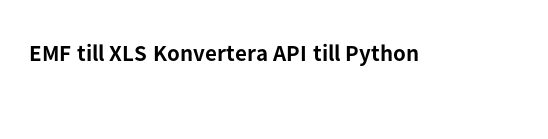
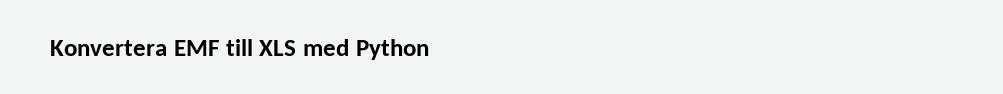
(29, 53) none -> [50,40,167,56] Konvertera
[152,43,340,61] Konvertera API till -> [303,39,349,56] med

